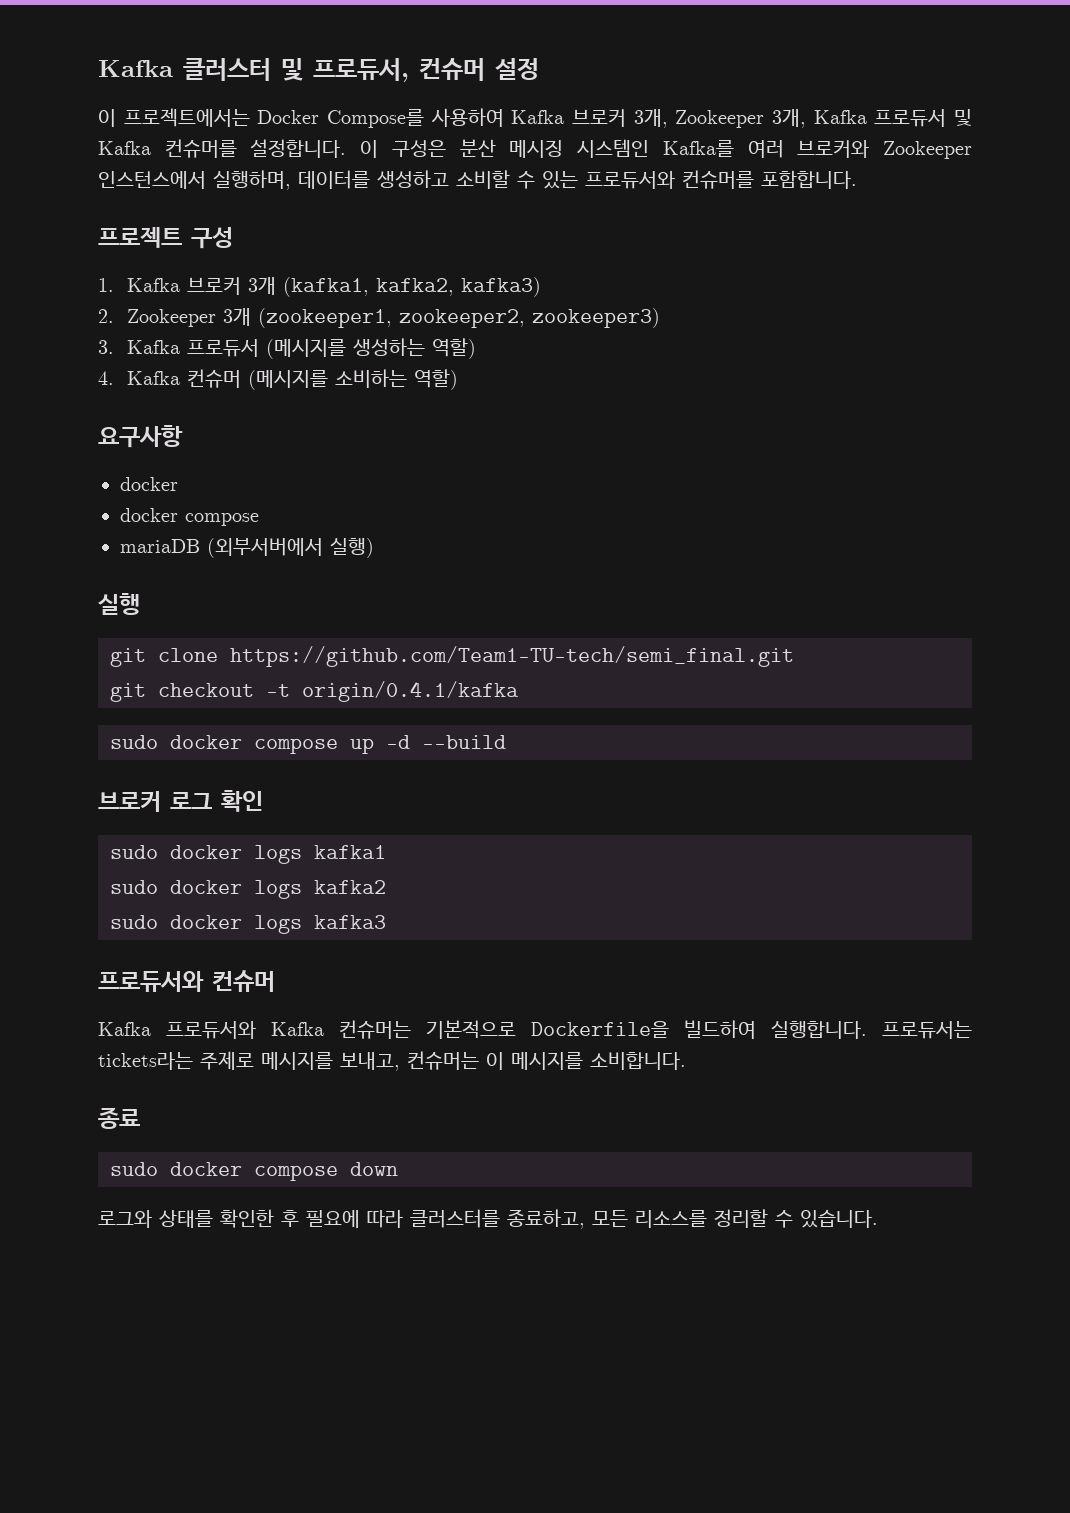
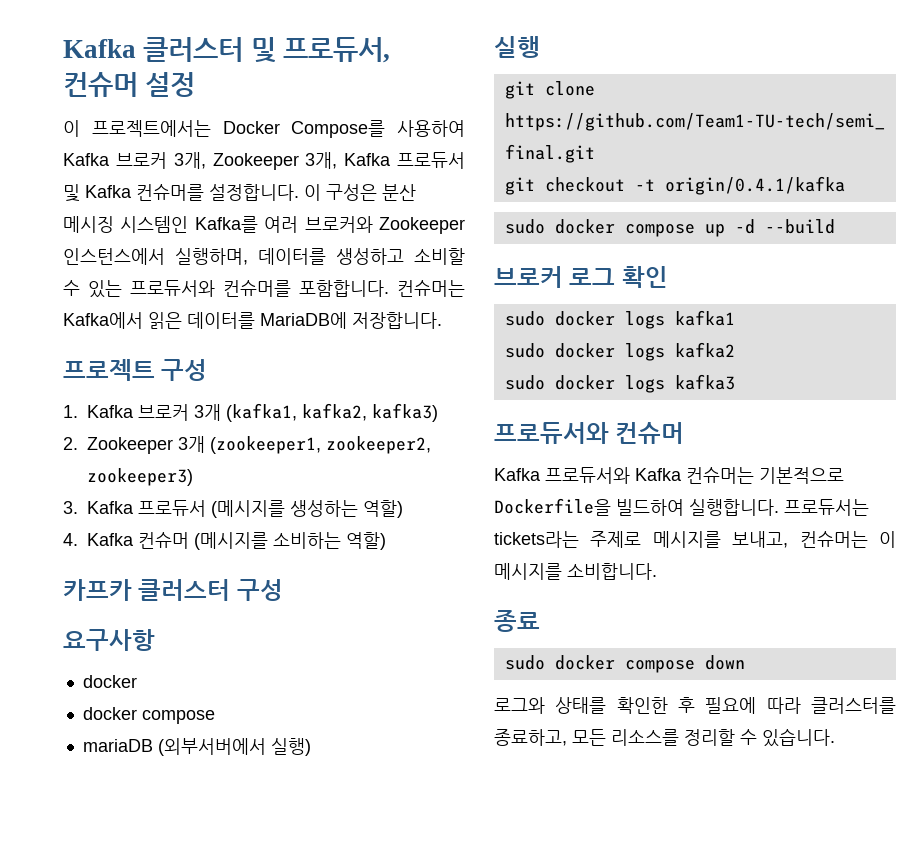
(857, 179) none -> [397,280,465,297] [63,312,442,329] 컨슈머는 Kafka에서 읽은 데이터를 MariaDB에 저장합니다.
(458, 379) none -> [63,579,283,601] // 카프카 클러스터 구성

